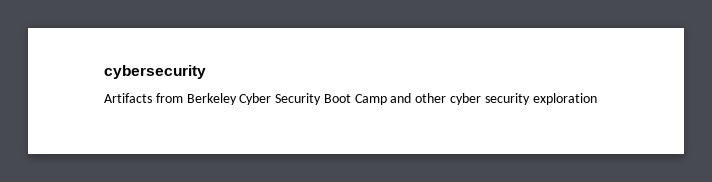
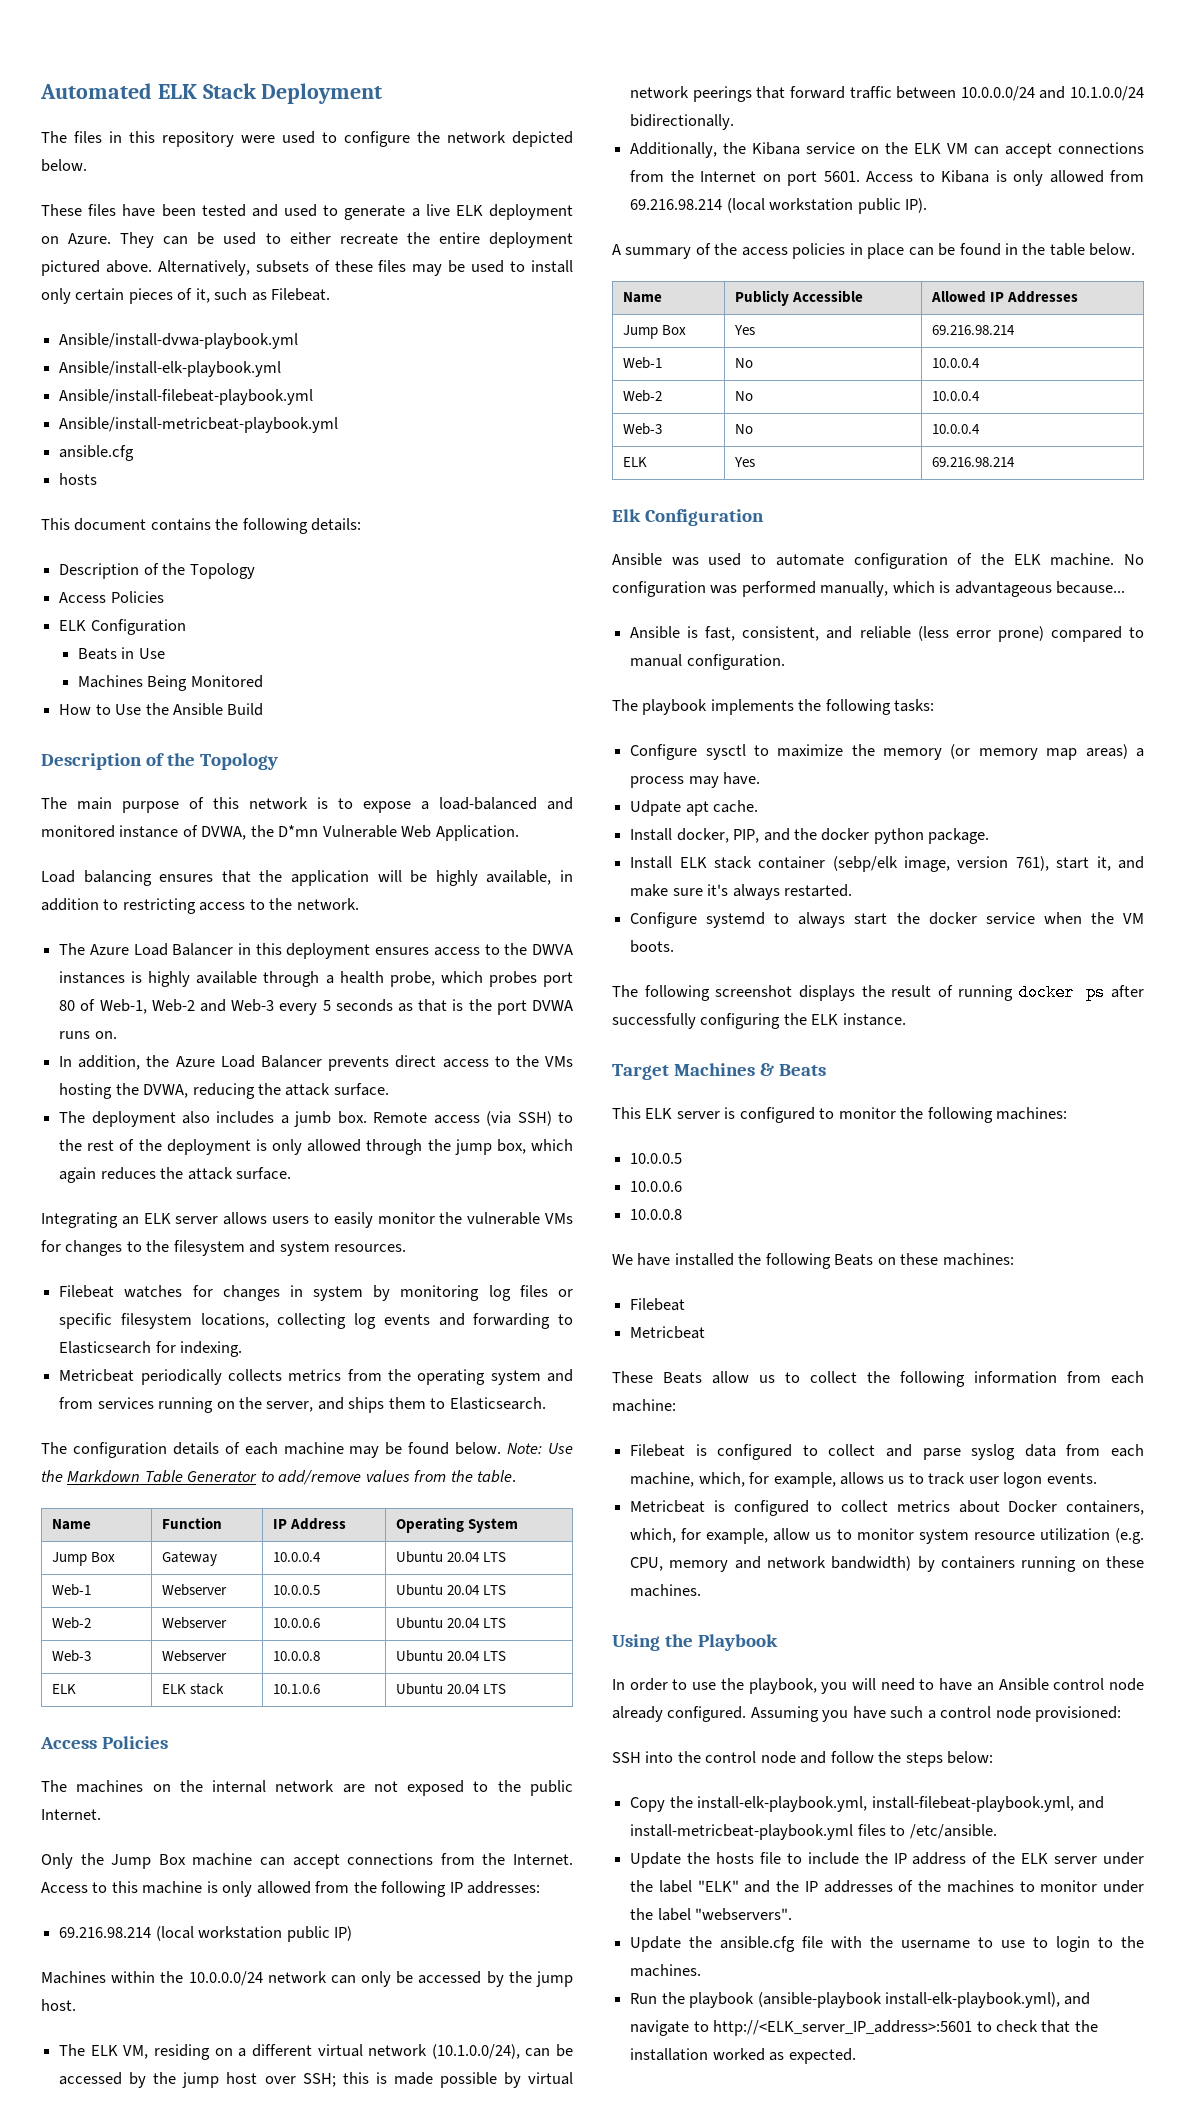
[104,65,206,79] [104,93,597,105] cybersecurity // Artifacts from Berkeley Cyber Security Boot Camp and other cyber security exploration -> [40,83,383,104] [41,131,573,147] [41,159,87,172] [41,204,574,220] [41,232,573,248] [41,260,574,276] [41,288,331,304] [59,333,299,349] [59,361,282,377] [59,389,314,405] [59,417,339,433] [59,445,135,461] [59,473,98,485] [41,518,362,534] [59,563,255,579] [59,591,164,603] [59,619,186,635] [77,647,165,660] [77,675,263,691] [59,703,264,716] [41,753,278,770] [41,797,573,813] [41,825,519,841] [41,870,574,886] [41,898,359,914] [59,943,573,959] [59,971,573,987] [59,999,573,1015] [59,1031,117,1039] [59,1055,574,1071] [59,1083,389,1099] [59,1111,573,1127] [59,1139,574,1155] [59,1167,291,1183] [41,1212,573,1228] [41,1240,407,1256] [59,1285,573,1301] [59,1313,573,1329] [59,1341,243,1357] [59,1369,573,1385] [59,1397,546,1413] [41,1442,574,1458] [41,1470,517,1485] [51,1519,91,1530] [161,1517,222,1529] [272,1518,346,1530] [395,1517,518,1533] [51,1552,115,1566] [161,1551,217,1566] [272,1552,321,1562] [395,1551,506,1563] [51,1584,91,1596] [161,1584,227,1596] [272,1585,320,1595] [395,1584,506,1596] [51,1617,91,1629] [161,1617,227,1629] [272,1618,320,1628] [395,1617,506,1629] [51,1650,91,1662] [161,1650,227,1662] [272,1651,320,1661] [395,1650,506,1662] [51,1684,76,1694] [161,1683,224,1695] [272,1684,320,1694] [395,1683,506,1695] [40,1736,168,1749] [41,1780,573,1796] [41,1809,101,1820] [41,1853,574,1869] [41,1881,541,1897] [59,1926,352,1942] [41,1971,573,1987] [41,1999,76,2011] [59,2044,573,2060] [59,2072,573,2088] [630,86,1144,102] [630,114,735,130] [630,142,1144,158] [630,170,1144,186] [630,198,927,214] [612,243,1136,259] [622,292,662,303] [734,290,863,306] [930,291,1078,303] [622,325,686,339] [733,325,755,335] [931,325,1015,335] [622,357,662,369] [734,358,753,368] [931,358,980,368] [622,390,662,402] [734,391,753,401] [931,391,980,401] [622,423,662,435] [734,424,753,434] [931,424,980,434] [622,457,647,467] [733,457,755,467] [931,457,1015,467] [612,509,764,526] [612,553,1144,569] [612,581,1126,597] [630,626,1144,642] [630,654,785,670] [612,699,935,715] [630,744,1144,760] [630,772,761,788] [630,800,759,816] [630,828,990,844] [630,856,1144,872] [630,884,852,900] [630,912,1145,928] [630,940,675,953] [612,984,1145,1001] [612,1013,906,1029] [612,1063,826,1080] [612,1107,1068,1123] [630,1153,683,1164] [630,1181,683,1192] [630,1209,683,1220] [612,1253,1014,1269] [630,1298,686,1311] [630,1326,706,1339] [612,1371,1144,1387] [612,1399,676,1412] [630,1444,1144,1460] [630,1472,1097,1488] [630,1500,1144,1516] [630,1528,1144,1544] [630,1556,1144,1572] [630,1584,702,1597] [612,1634,778,1651] [612,1678,1144,1694] [612,1706,1122,1722] [612,1751,994,1767] [630,1796,1104,1812] [630,1824,997,1840] [630,1852,1144,1868] [630,1880,1144,1893] [630,1908,793,1921] [630,1936,1144,1952] [630,1964,702,1977] [630,1992,1091,2008] [630,2020,1098,2036] [630,2048,856,2064] Automated ELK Stack Deployment // The files in this repository were used to configure the network depicted below. // These files have been tested and used to generate a live ELK deployment on Azure. They can be used to either recreate the entire deployment pictured above. Alternatively, subsets of these files may be used to install only certain pieces of it, such as Filebeat. // Ansible/install-dvwa-playbook.yml // Ansible/install-elk-playbook.yml // Ansible/install-filebeat-playbook.yml // Ansible/install-metricbeat-playbook.yml // ansible.cfg // hosts // This document contains the following details: // Description of the Topology // Access Policies // ELK Configuration // Beats in Use // Machines Being Monitored // How to Use the Ansible Build // Description of the Topology // The main purpose of this network is to expose a load-balanced and monitored instance of DVWA, the D*mn Vulnerable Web Application. // Load balancing ensures that the application will be highly available, in addition to restricting access to the network. // The Azure Load Balancer in this deployment ensures access to the DWVA instances is highly available through a health probe, which probes port 80 of Web-1, Web-2 and Web-3 every 5 seconds as that is the port DVWA runs on. // In addition, the Azure Load Balancer prevents direct access to the VMs hosting the DVWA, reducing the attack surface. // The deployment also includes a jumb box. Remote access (via SSH) to the rest of the deployment is only allowed through the jump box, which again reduces the attack surface. // Integrating an ELK server allows users to easily monitor the vulnerable VMs for changes to the filesystem and system resources. // Filebeat watches for changes in system by monitoring log files or specific filesystem locations, collecting log events and forwarding to Elasticsearch for indexing. // Metricbeat periodically collects metrics from the operating system and from services running on the server, and ships them to Elasticsearch. // The configuration details of each machine may be found below. Note: Use the Markdown Table Generator to add/remove values from the table. // Name | Function | IP Address | Operating System // Jump Box | Gateway | 10.0.0.4 | Ubuntu 20.04 LTS // Web-1 | Webserver | 10.0.0.5 | Ubuntu 20.04 LTS // Web-2 | Webserver | 10.0.0.6 | Ubuntu 20.04 LTS // Web-3 | Webserver | 10.0.0.8 | Ubuntu 20.04 LTS // ELK | ELK stack | 10.1.0.6 | Ubuntu 20.04 LTS // Access Policies // The machines on the internal network are not exposed to the public Internet. // Only the Jump Box machine can accept connections from the Internet. Access to this machine is only allowed from the following IP addresses: // 69.216.98.214 (local workstation public IP) // Machines within the 10.0.0.0/24 network can only be accessed by the jump host. // The ELK VM, residing on a different virtual network (10.1.0.0/24), can be accessed by the jump host over SSH; this is made possible by virtual network peerings that forward traffic between 10.0.0.0/24 and 10.1.0.0/24 bidirectionally. // Additionally, the Kibana service on the ELK VM can accept connections from the Internet on port 5601. Access to Kibana is only allowed from 69.216.98.214 (local workstation public IP). // A summary of the access policies in place can be found in the table below. // Name | Publicly Accessible | Allowed IP Addresses // Jump Box | Yes | 69.216.98.214 // Web-1 | No | 10.0.0.4 // Web-2 | No | 10.0.0.4 // Web-3 | No | 10.0.0.4 // ELK | Yes | 69.216.98.214 // Elk Configuration // Ansible was used to automate configuration of the ELK machine. No configuration was performed manually, which is advantageous because... // Ansible is fast, consistent, and reliable (less error prone) compared to manual configuration. // The playbook implements the following tasks: // Configure sysctl to maximize the memory (or memory map areas) a process may have. // Udpate apt cache. // Install docker, PIP, and the docker python package. // Install ELK stack container (sebp/elk image, version 761), start it, and make sure it's always restarted. // Configure systemd to always start the docker service when the VM boots. // The following screenshot displays the result of running docker ps after successfully configuring the ELK instance. // Target Machines & Beats // This ELK server is configured to monitor the following machines: // 10.0.0.5 // 10.0.0.6 // 10.0.0.8 // We have installed the following Beats on these machines: // Filebeat // Metricbeat // These Beats allow us to collect the following information from each machine: // Filebeat is configured to collect and parse syslog data from each machine, which, for example, allows us to track user logon events. // Metricbeat is configured to collect metrics about Docker containers, which, for example, allow us to monitor system resource utilization (e.g. CPU, memory and network bandwidth) by containers running on these machines. // Using the Playbook // In order to use the playbook, you will need to have an Ansible control node already configured. Assuming you have such a control node provisioned: // SSH into the control node and follow the steps below: // Copy the install-elk-playbook.yml, install-filebeat-playbook.yml, and install-metricbeat-playbook.yml files to /etc/ansible. // Update the hosts file to include the IP address of the ELK server under the label "ELK" and the IP addresses of the machines to monitor under the label "webservers". // Update the ansible.cfg file with the username to use to login to the machines. // Run the playbook (ansible-playbook install-elk-playbook.yml), and navigate to http://<ELK_server_IP_address>:5601 to check that the installation worked as expected.

